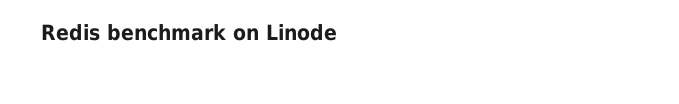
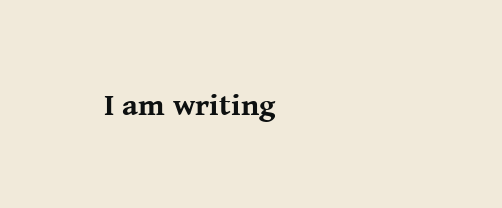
[41,24,337,41] Redis benchmark on Linode -> [104,94,277,122] I am writing

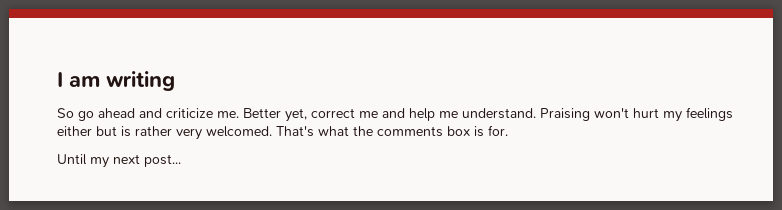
(277, 108) none -> [57,107,733,122] [57,125,508,140] [57,154,181,168] // So go ahead and criticize me. Better yet, correct me and help me understand. Praising won't hurt my feelings either but is rather very welcomed. That's what the comments box is for. // Until my next post...

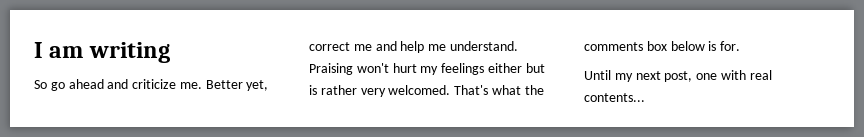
(470, 131) none -> [670,41,705,51] below
[144,154,181,167] post... -> [664,70,772,82] [584,93,645,102] post, one with real contents...

